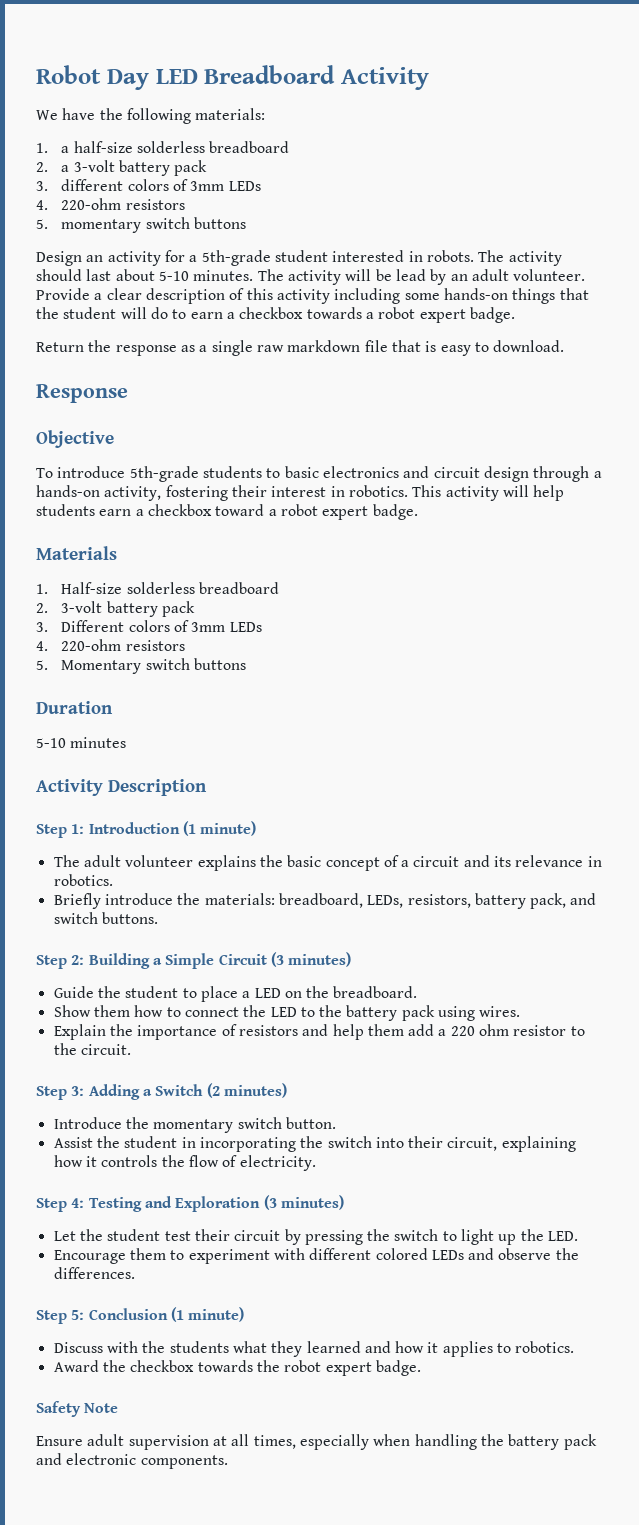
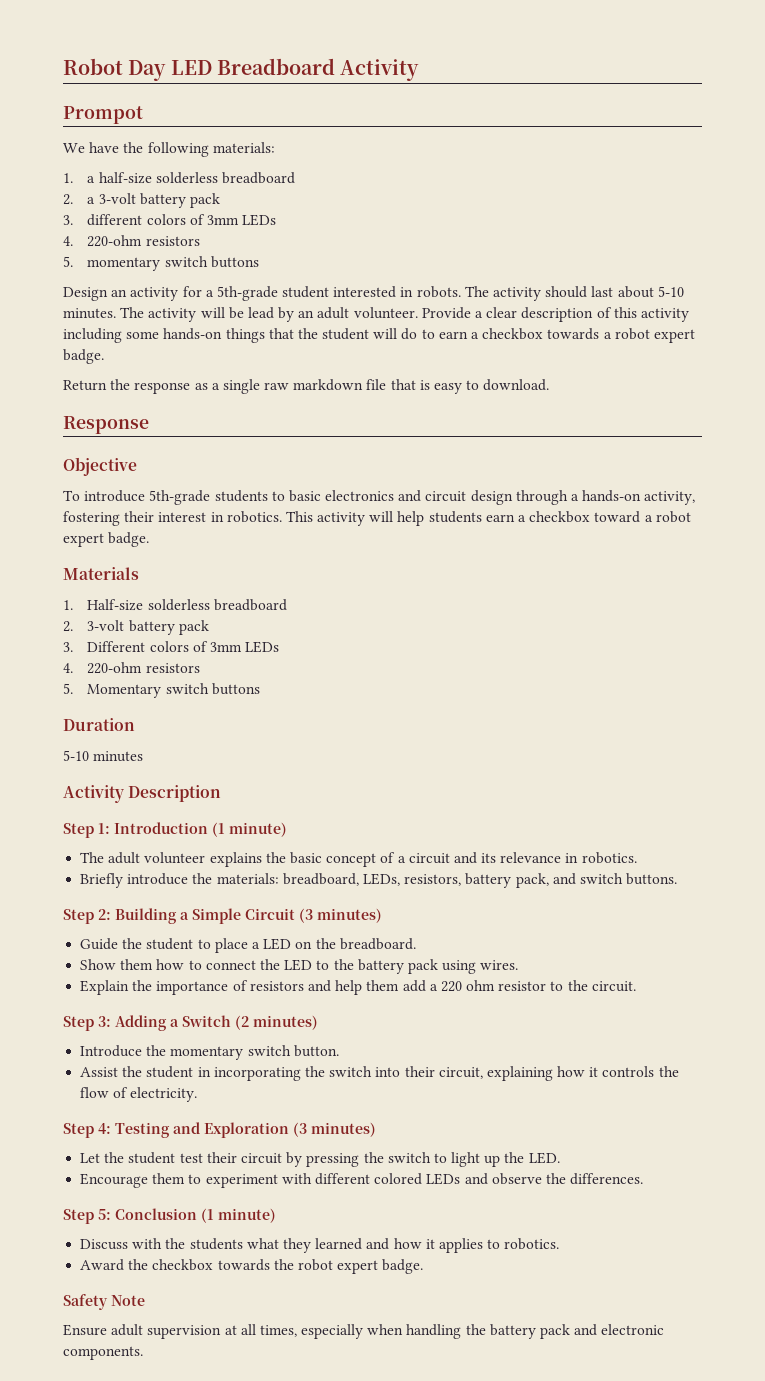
(429, 78) none -> [63,106,143,124] // Prompot

